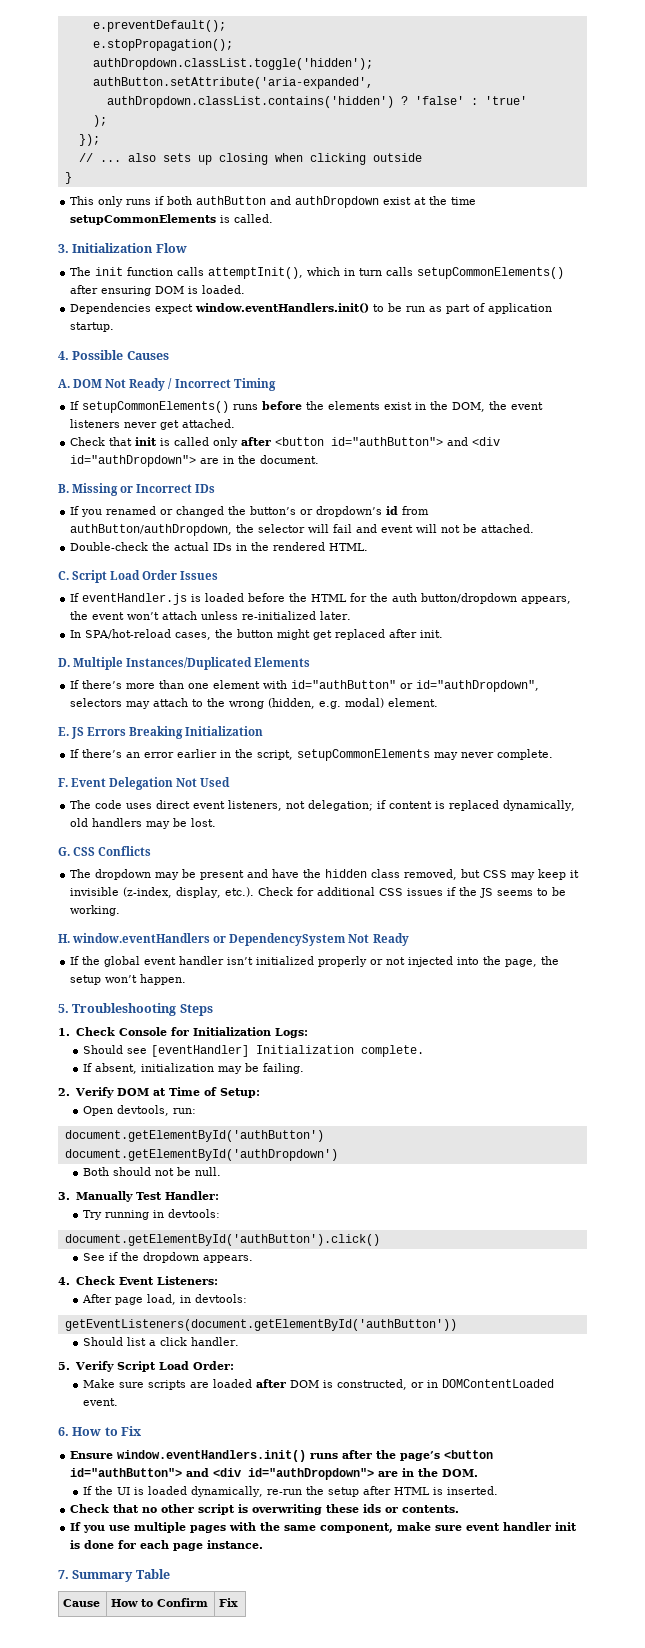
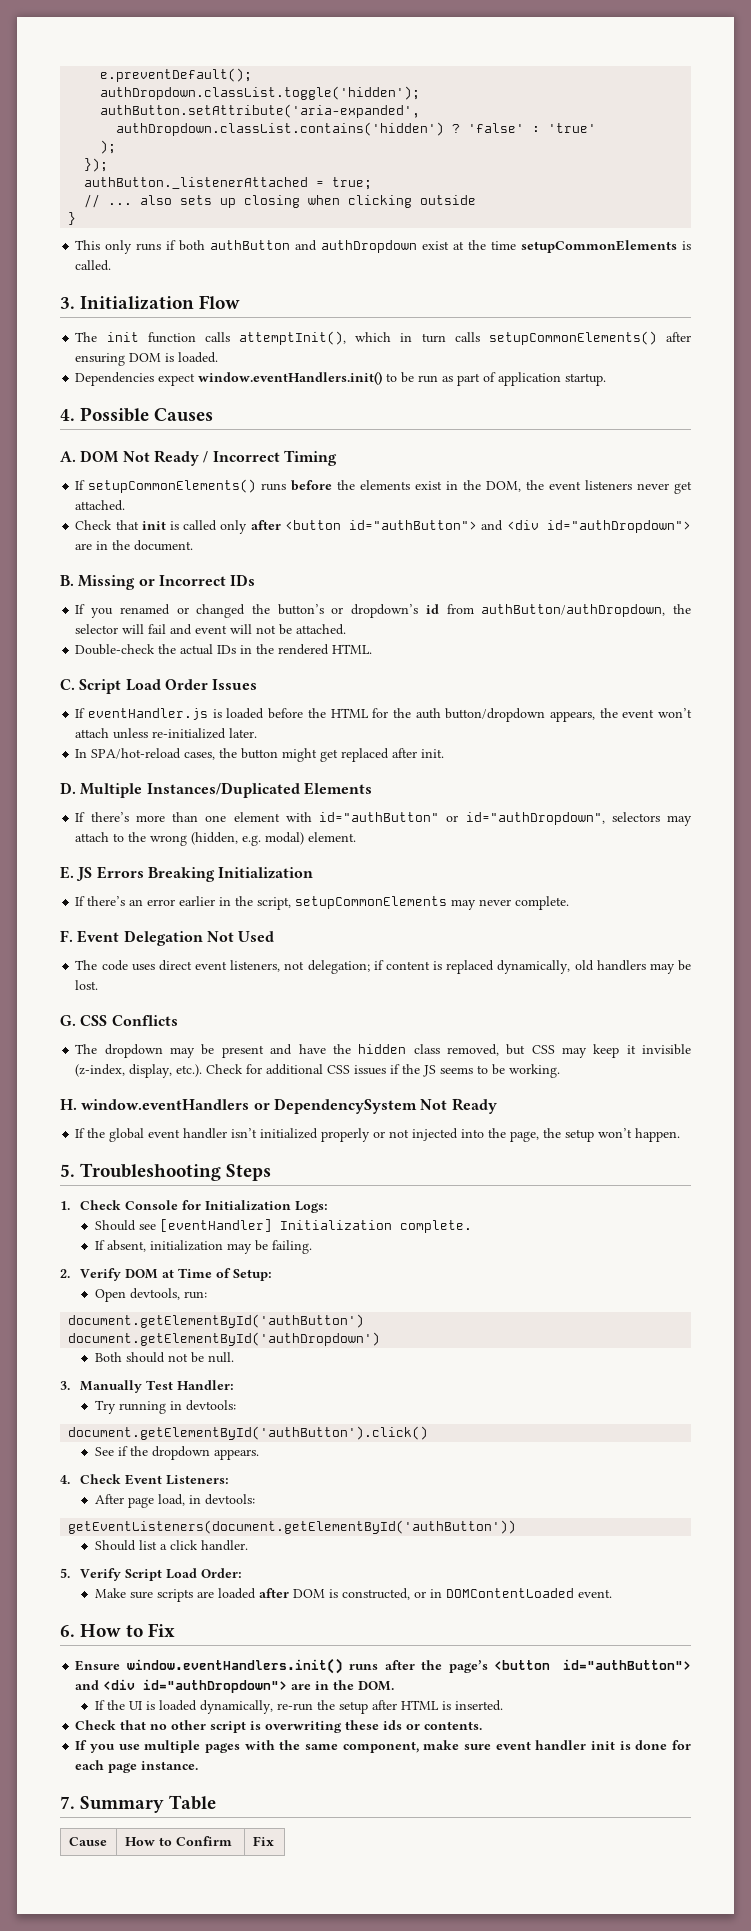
[92,39,233,51] // e.stopPropagation(); -> (253, 75) none
(100, 140) none -> [84,177,373,190] // authButton._listenerAttached = true;

